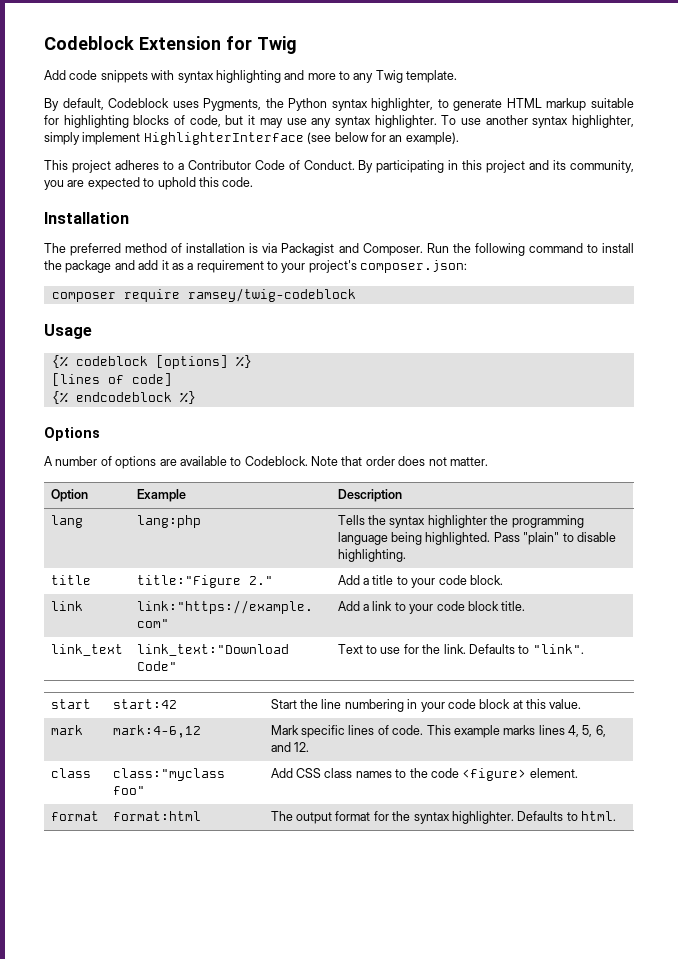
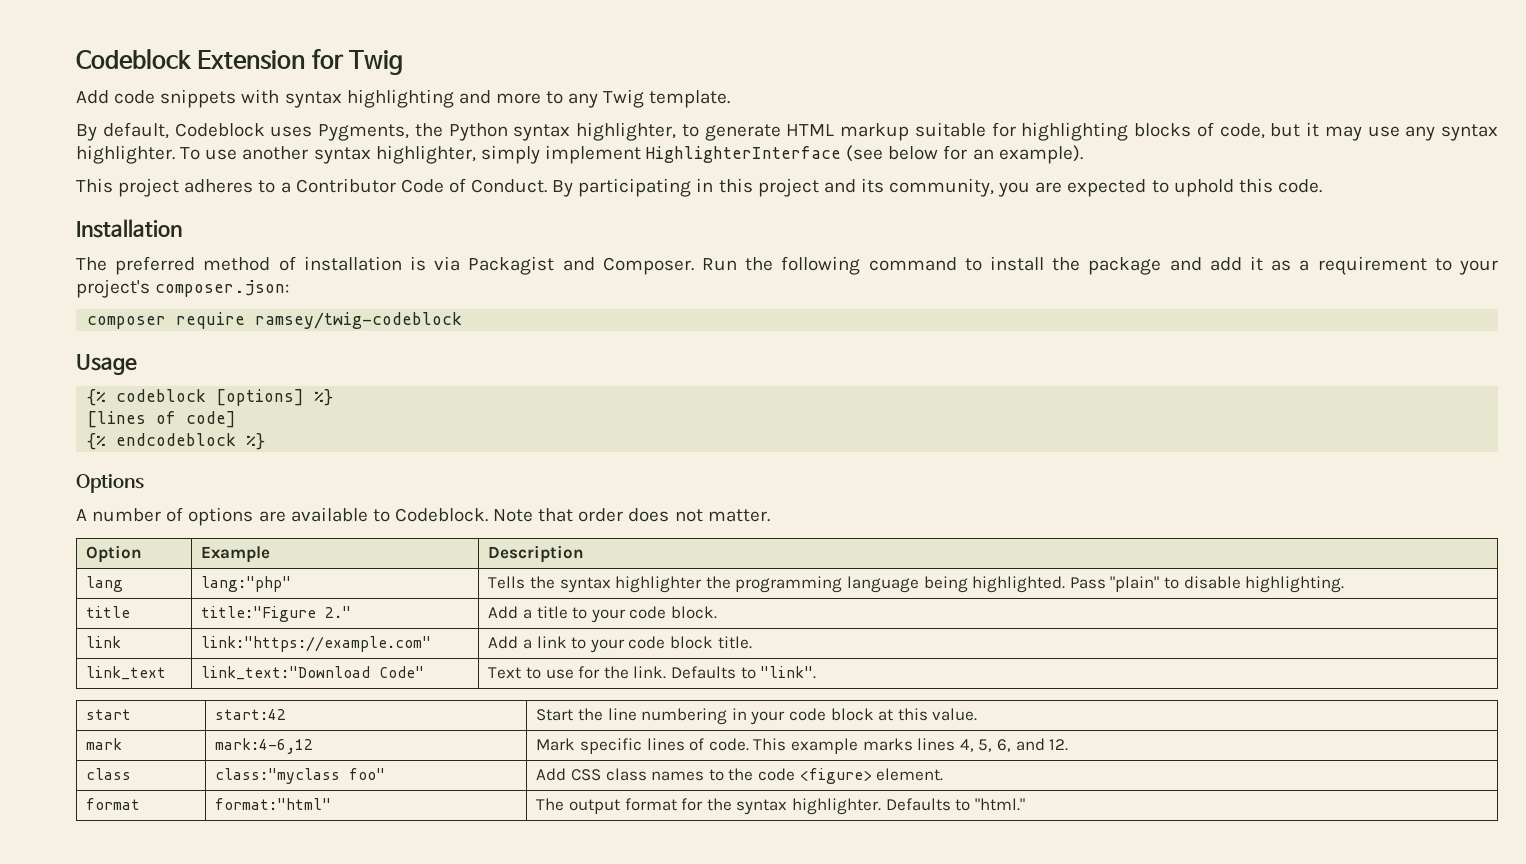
[136,515,201,528] lang:php -> [201,576,292,592] lang:"php"
[112,811,201,821] format:html -> [215,798,332,810] format:"html"
[581,811,617,821] html. -> [974,798,1025,811] "html."

